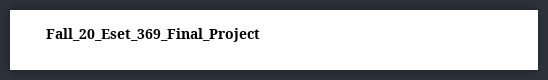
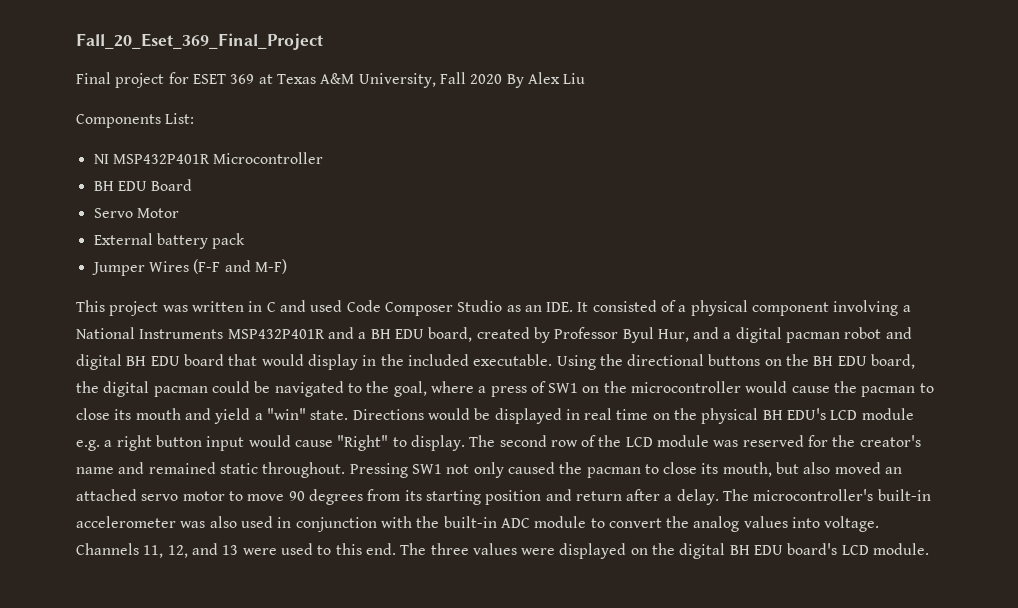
(260, 35) none -> [76,72,586,88] [76,113,195,128] [93,152,324,164] [93,179,193,191] [93,208,179,218] [93,233,246,249] [91,259,287,276] [76,300,911,316] [76,327,912,343] [76,354,916,370] [76,381,934,397] [76,408,914,424] [76,435,921,451] [76,462,903,478] [76,489,931,505] [76,516,880,532] [76,543,930,559] // Final project for ESET 369 at Texas A&M University, Fall 2020 By Alex Liu // Components List: // NI MSP432P401R Microcontroller // BH EDU Board // Servo Motor // External battery pack // Jumper Wires (F-F and M-F) // This project was written in C and used Code Composer Studio as an IDE. It consisted of a physical component involving a National Instruments MSP432P401R and a BH EDU board, created by Professor Byul Hur, and a digital pacman robot and digital BH EDU board that would display in the included executable. Using the directional buttons on the BH EDU board, the digital pacman could be navigated to the goal, where a press of SW1 on the microcontroller would cause the pacman to close its mouth and yield a "win" state. Directions would be displayed in real time on the physical BH EDU's LCD module e.g. a right button input would cause "Right" to display. The second row of the LCD module was reserved for the creator's name and remained static throughout. Pressing SW1 not only caused the pacman to close its mouth, but also moved an attached servo motor to move 90 degrees from its starting position and return after a delay. The microcontroller's built-in accelerometer was also used in conjunction with the built-in ADC module to convert the analog values into voltage. Channels 11, 12, and 13 were used to this end. The three values were displayed on the digital BH EDU board's LCD module.

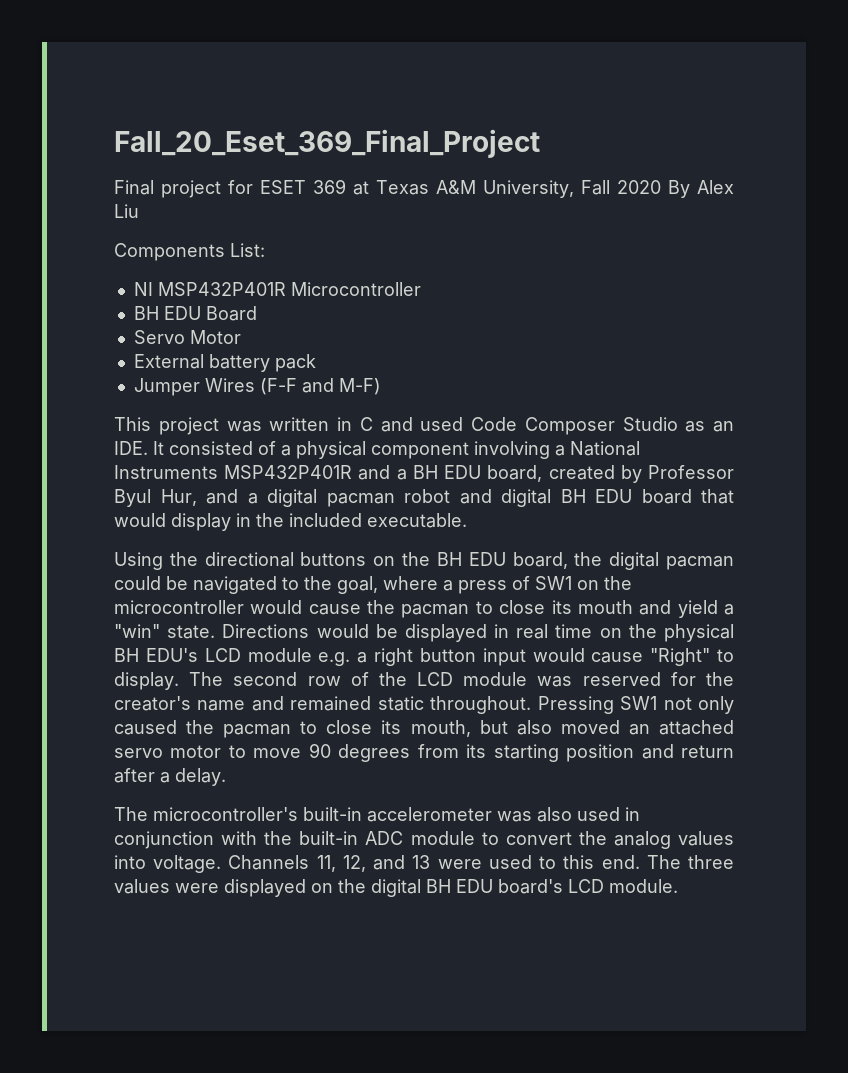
(553, 360) none -> (467, 520) //
(719, 497) none -> (226, 777) //

